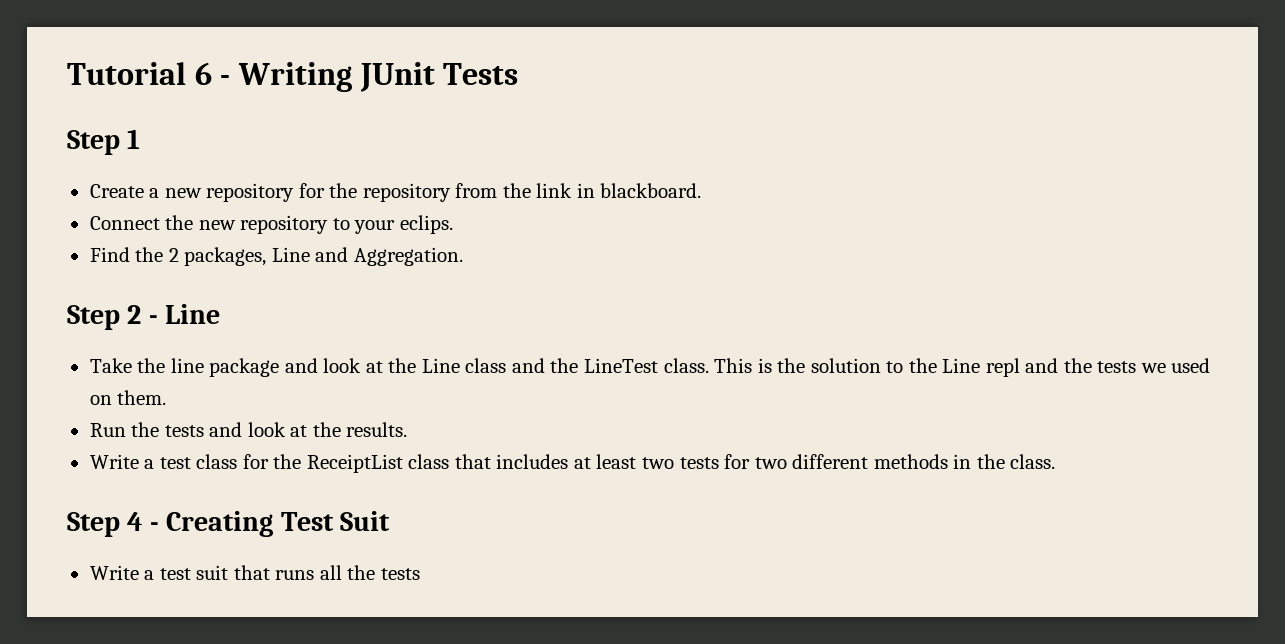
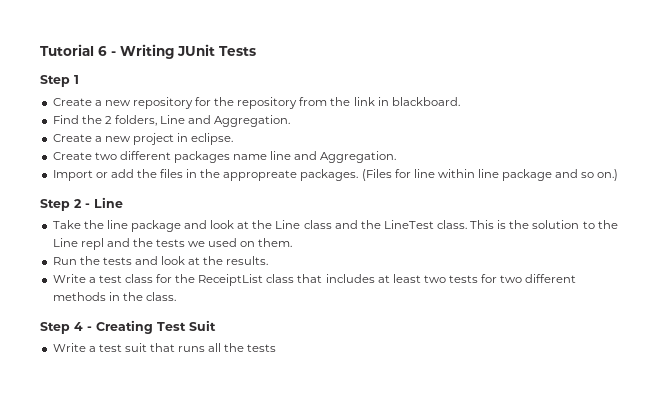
[89,215,453,234] // Connect the new repository to your eclips. -> (460, 101) none
[184,247,267,266] packages, -> [114,115,157,126] folders,
(463, 256) none -> [52,133,234,145] [52,151,397,163] [52,169,619,181] // Create a new project in eclipse. // Create two different packages name line and Aggregation. // Import or add the files in the appropreate packages. (Files for line within line package and so on.)

